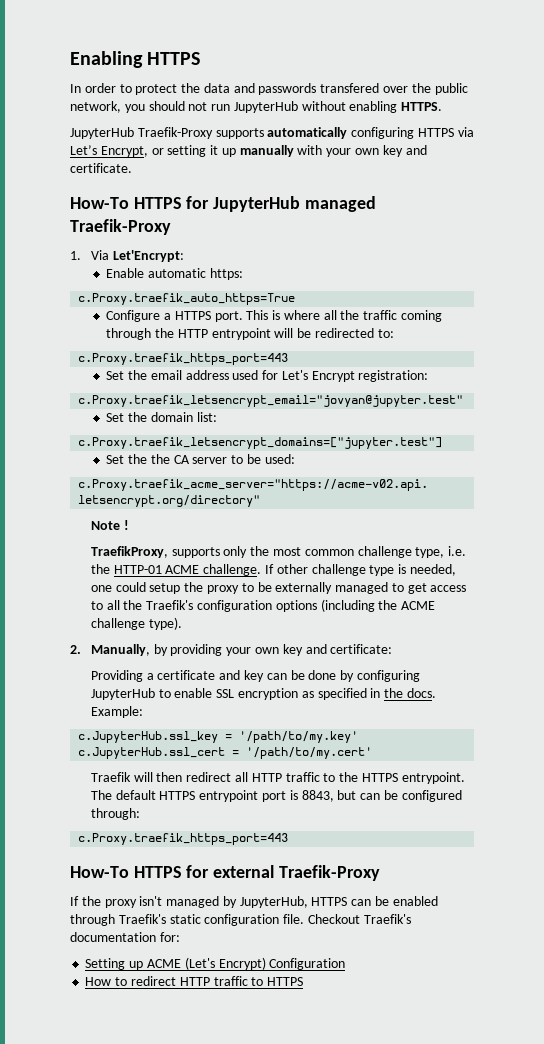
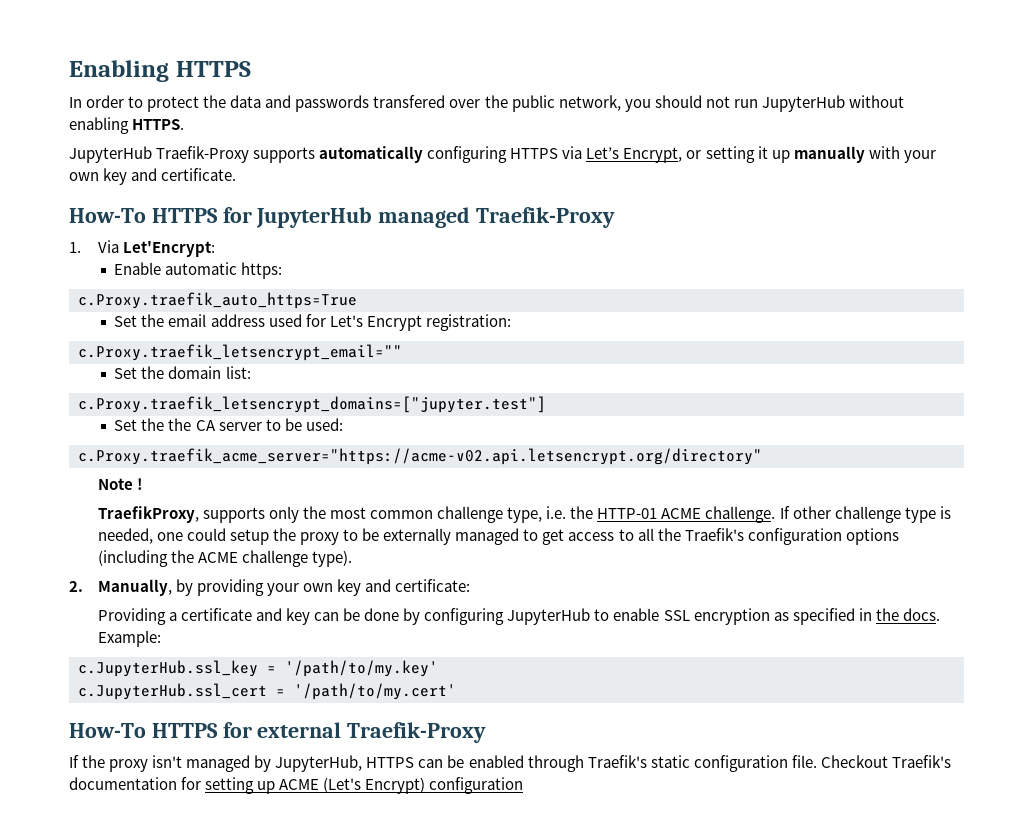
[106,310,443,322] [106,328,394,340] [78,353,289,365] // Configure a HTTPS port. This is where all the traffic coming through the HTTP entrypoint will be redirected to: // c.Proxy.traefik_https_port=443 -> (357, 300) none
[78,395,464,407] c.Proxy.traefik_letsencrypt_email="jovyan@jupyter.test" -> [78,344,402,361] c.Proxy.traefik_letsencrypt_email=""
[90,772,465,784] [90,790,462,802] [90,808,140,820] [78,833,289,845] // Traefik will then redirect all HTTP traffic to the HTTPS entrypoint. The default HTTPS entrypoint port is 8843, but can be configured through: // c.Proxy.traefik_https_port=443 -> (456, 691) none
[159,932,180,942] [85,958,126,970] for: // Setting -> [181,777,255,794] for setting
[269,958,346,970] [85,976,304,986] Configuration // How to redirect HTTP traffic to HTTPS -> [429,777,524,794] configuration

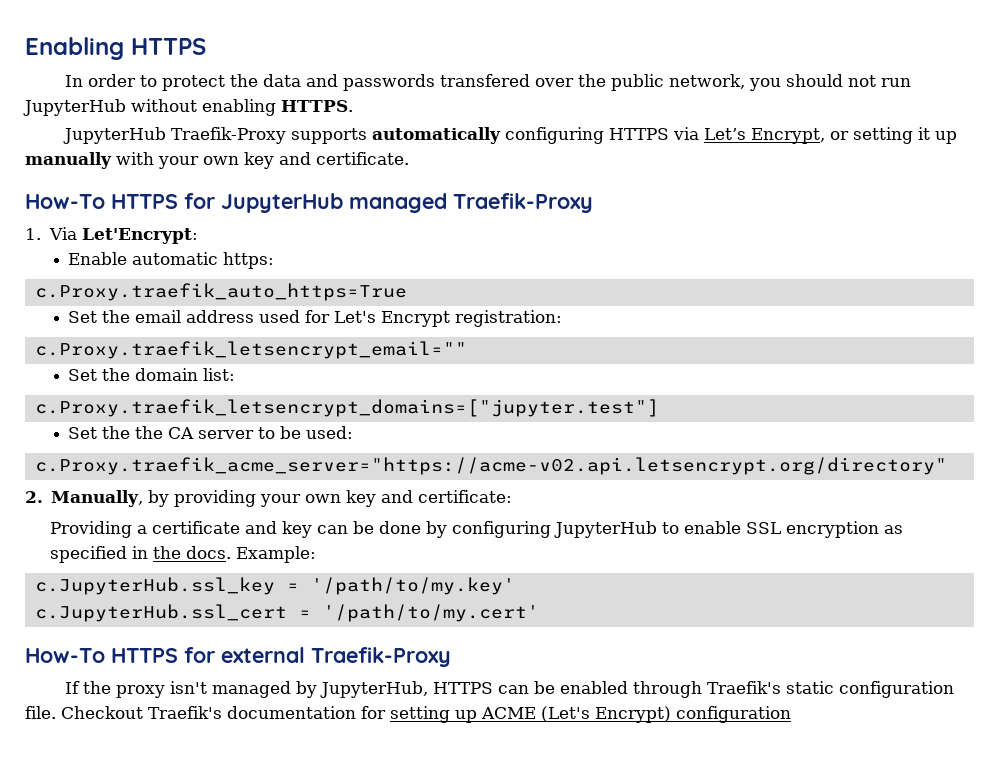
[97,478,143,490] [97,506,951,523] [97,528,899,545] [97,550,353,567] // Note ! // TraefikProxy, supports only the most common challenge type, i.e. the HTTP-01 ACME challenge. If other challenge type is needed, one could setup the proxy to be externally managed to get access to all the Traefik's configuration options (including the ACME challenge type). -> (947, 466) none

